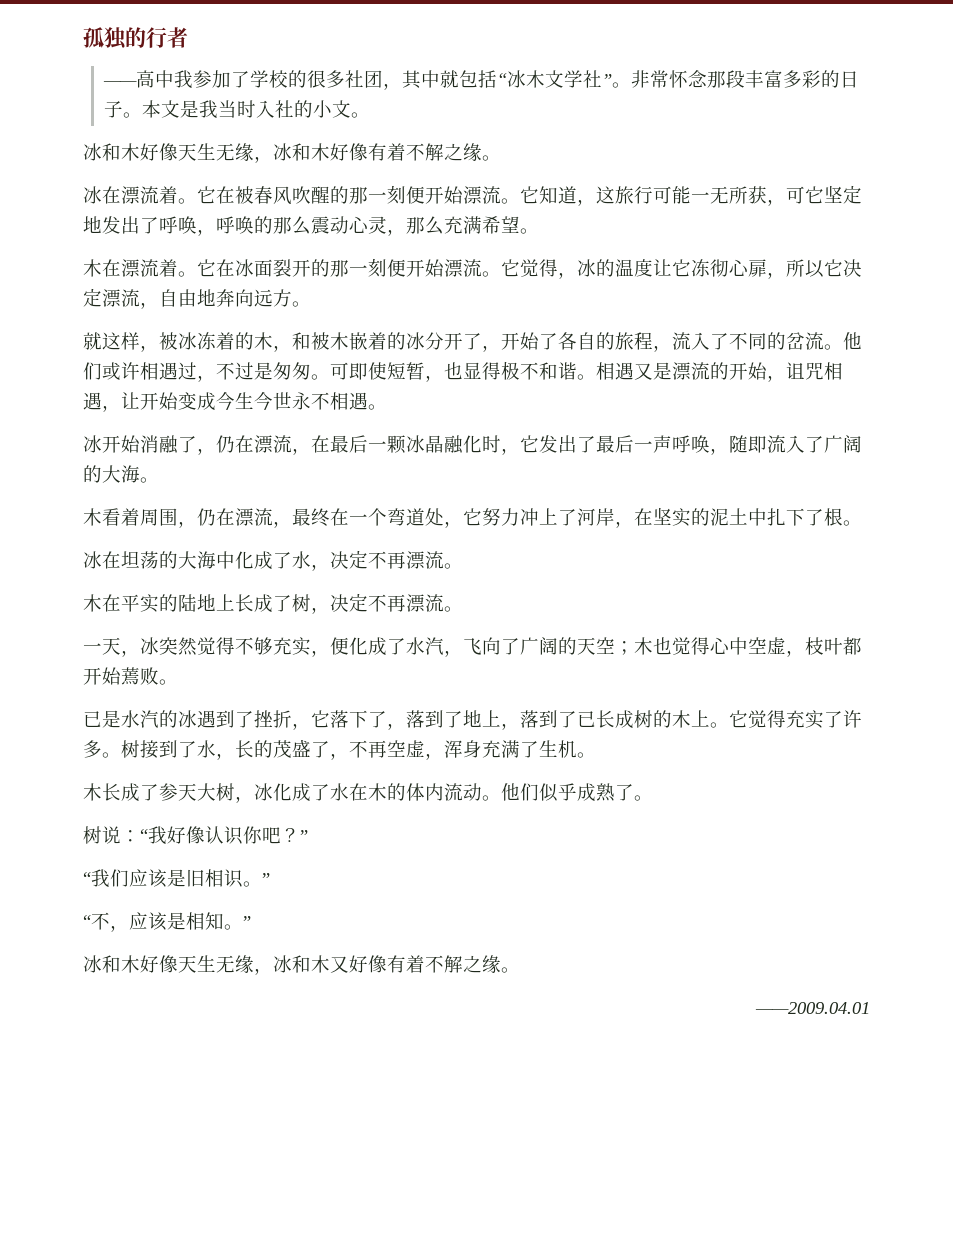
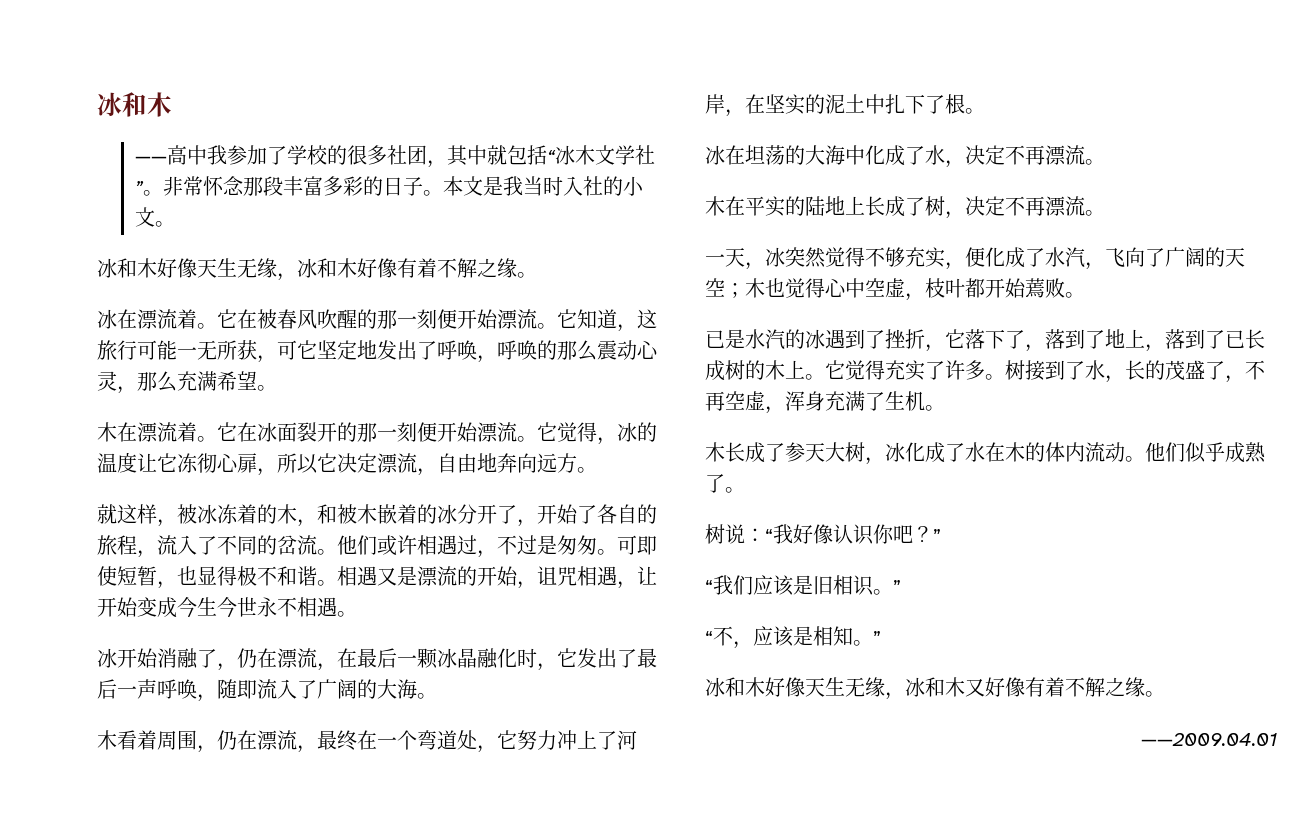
[83,27,188,50] 孤独的行者 -> [97,92,172,117] 冰和木

